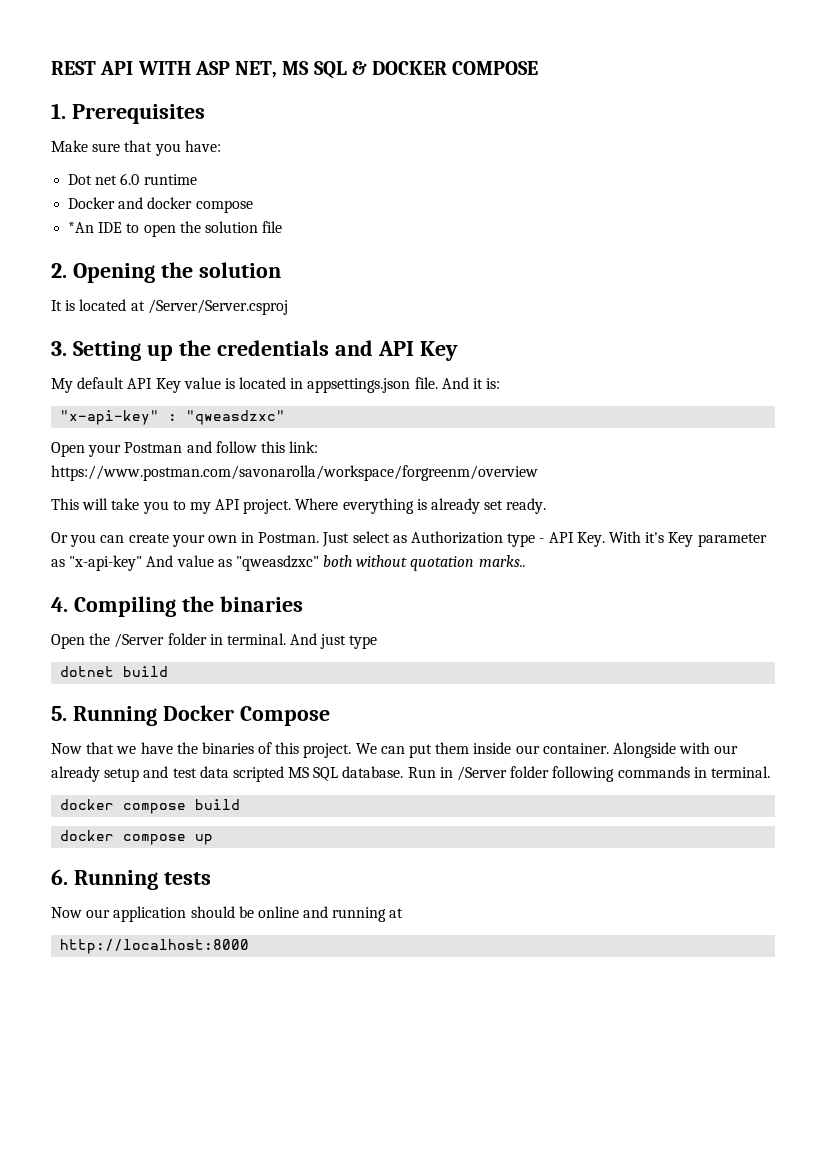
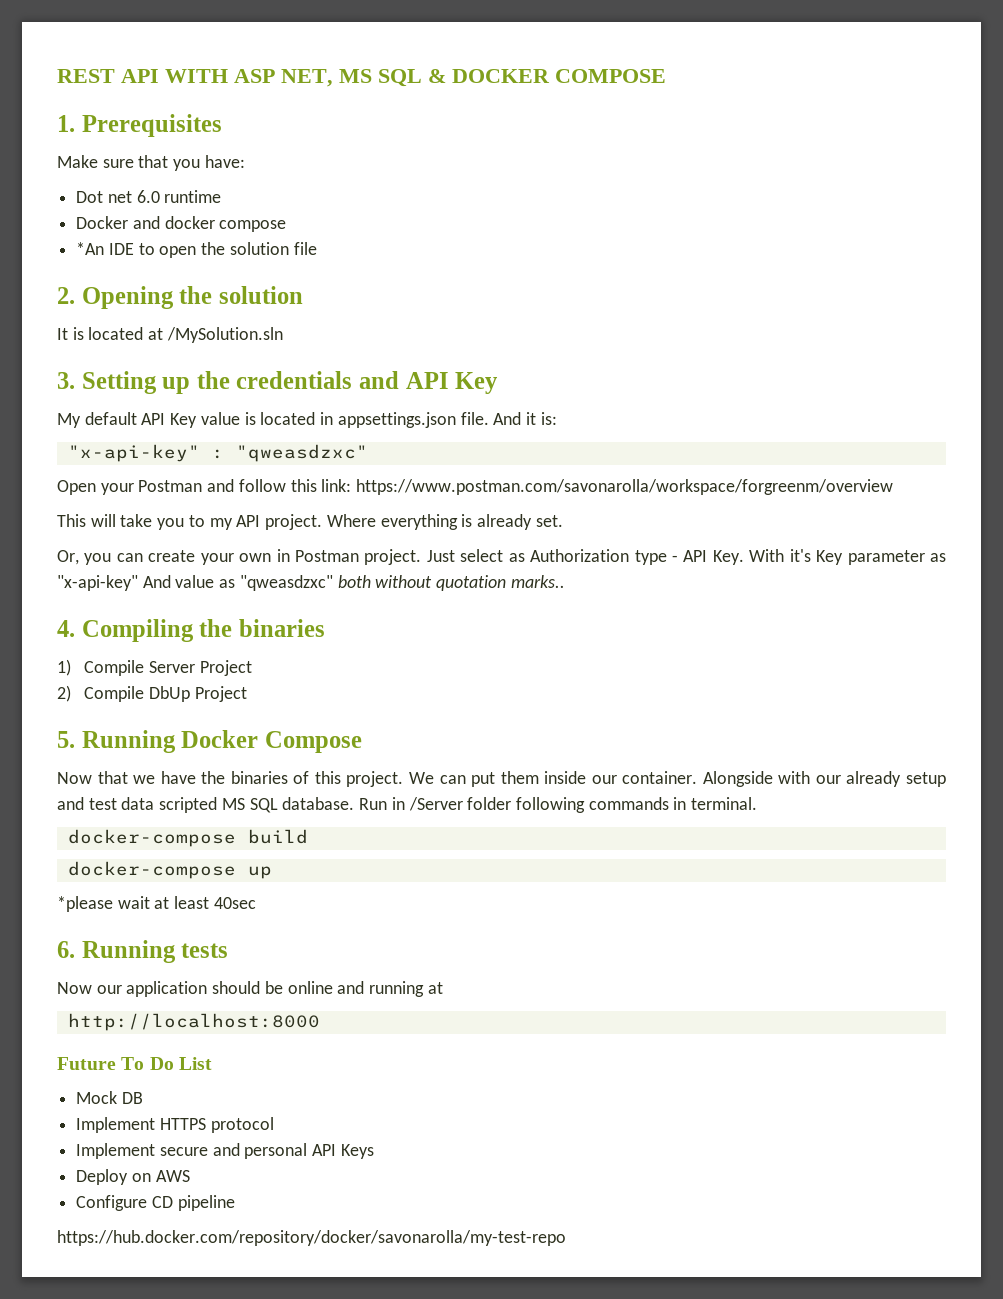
[147,299,288,315] /Server/Server.csproj -> [166,327,283,343] /MySolution.sln
[484,498,547,514] [51,532,68,543] set ready. // Or -> [535,515,563,527] [57,550,79,565] set. // Or,
[258,532,320,543] Postman. -> [294,549,422,565] Postman project.
[51,633,378,649] [60,666,169,677] Open the /Server folder in terminal. And just type // dotnet build -> [57,659,252,676] [57,685,247,702] 1) Compile Server Project // 2) Compile DbUp Project
[60,799,241,814] [60,830,214,845] docker compose build // docker compose up -> [67,829,308,847] [67,861,272,879] [57,896,256,912] docker-compose build // docker-compose up // *please wait at least 40sec
(250, 946) none -> [57,1057,212,1070] [76,1091,143,1104] [76,1117,274,1133] [76,1143,374,1159] [76,1169,190,1185] [76,1195,235,1211] [57,1230,566,1246] // Future To Do List // Mock DB // Implement HTTPS protocol // Implement secure and personal API Keys // Deploy on AWS // Configure CD pipeline // https://hub.docker.com/repository/docker/savonarolla/my-test-repo

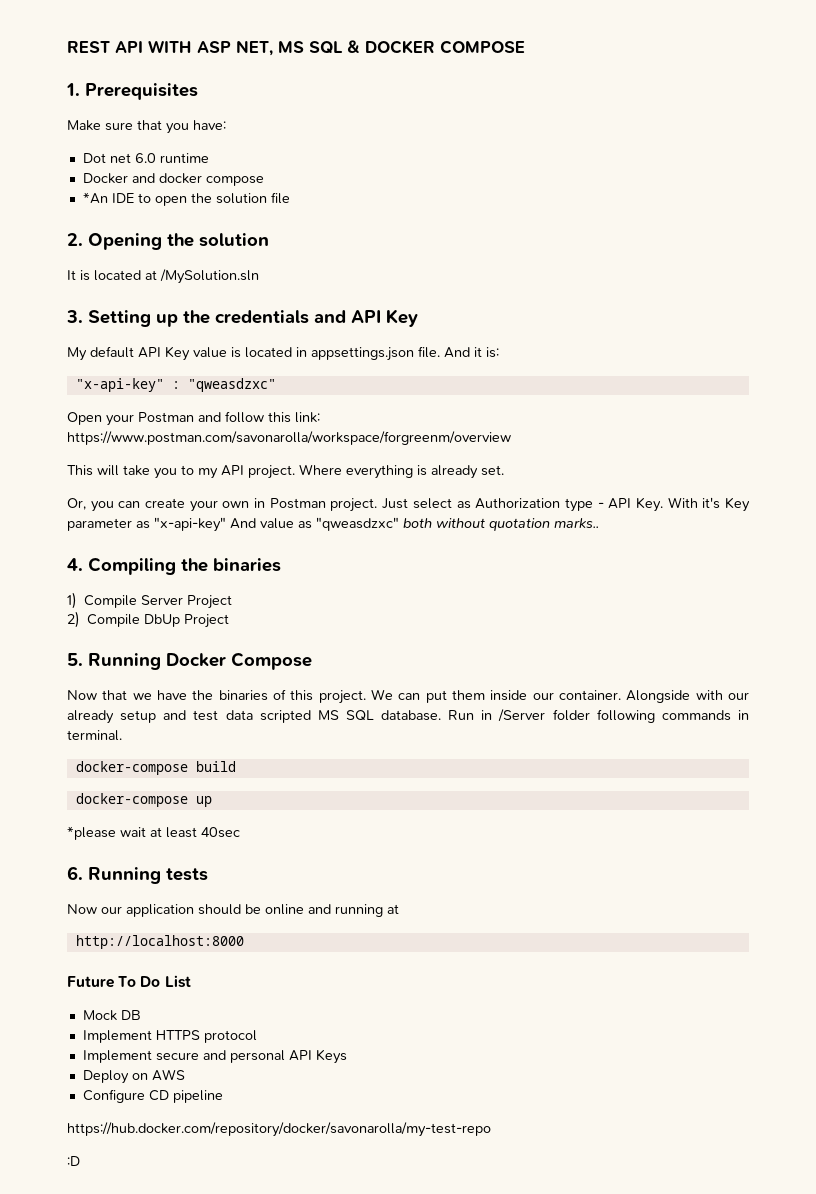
(566, 1238) none -> [67,1156,80,1166] // :D

